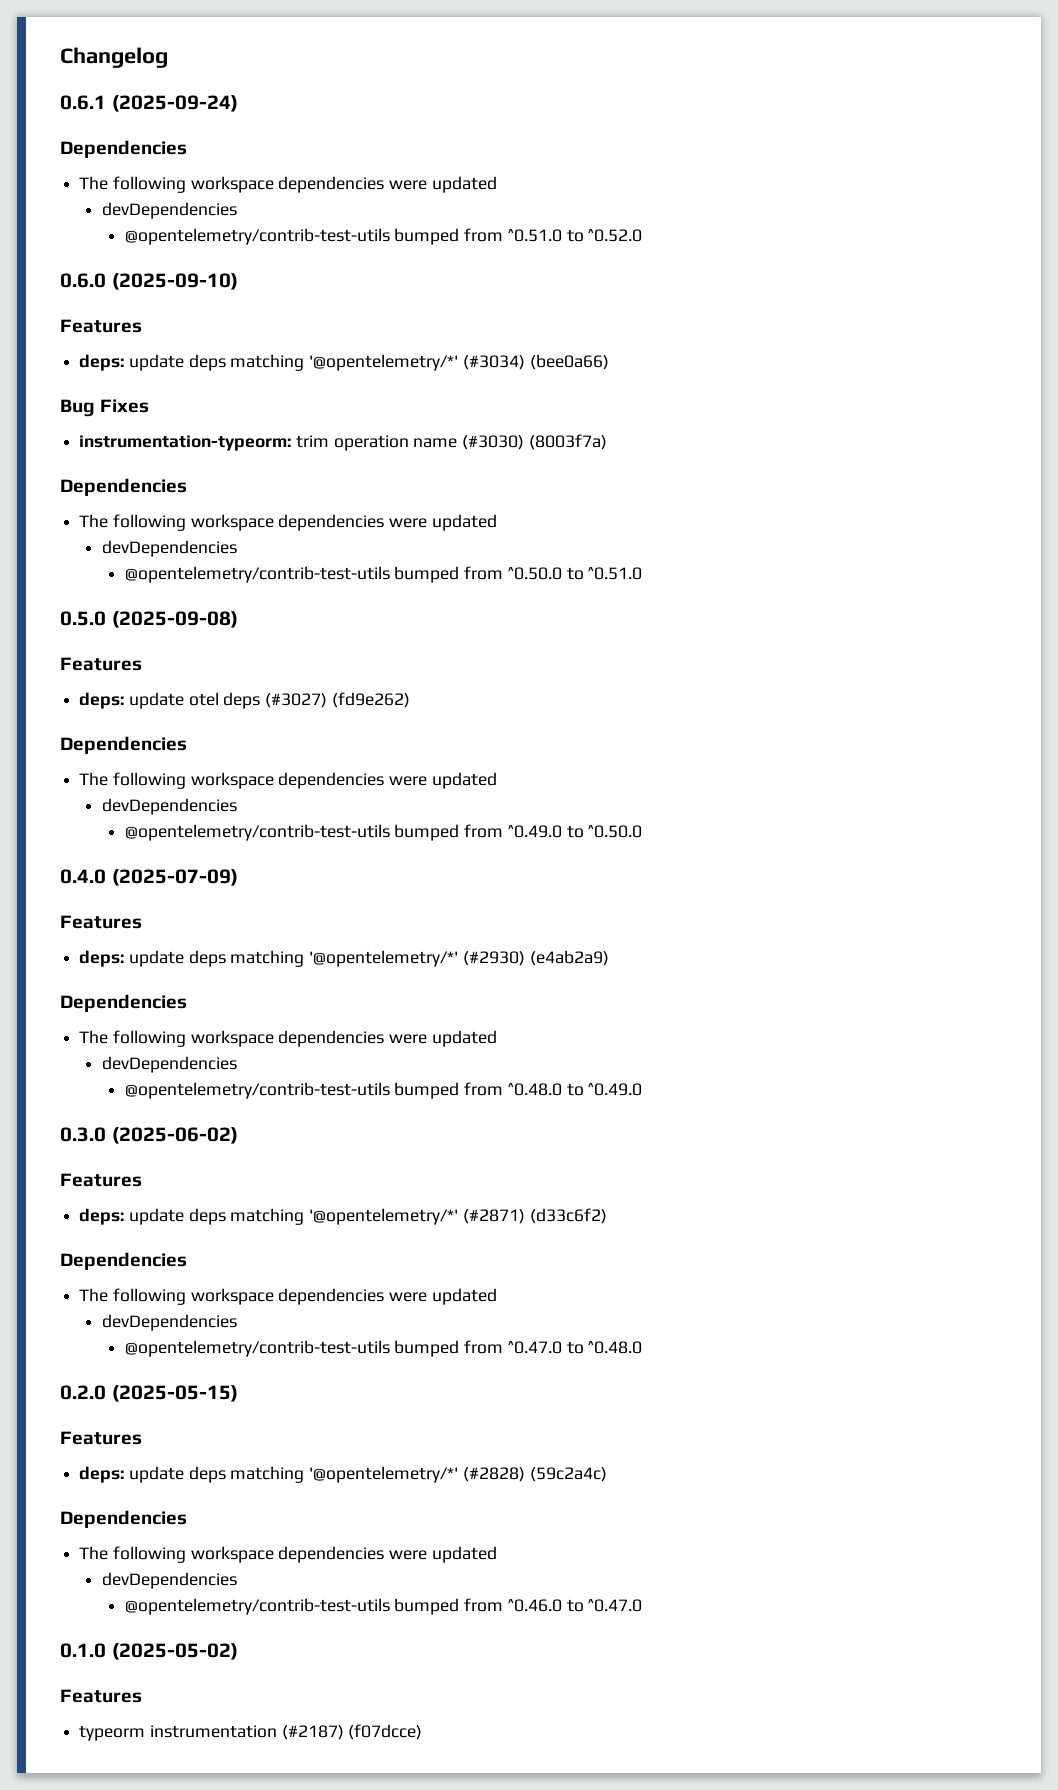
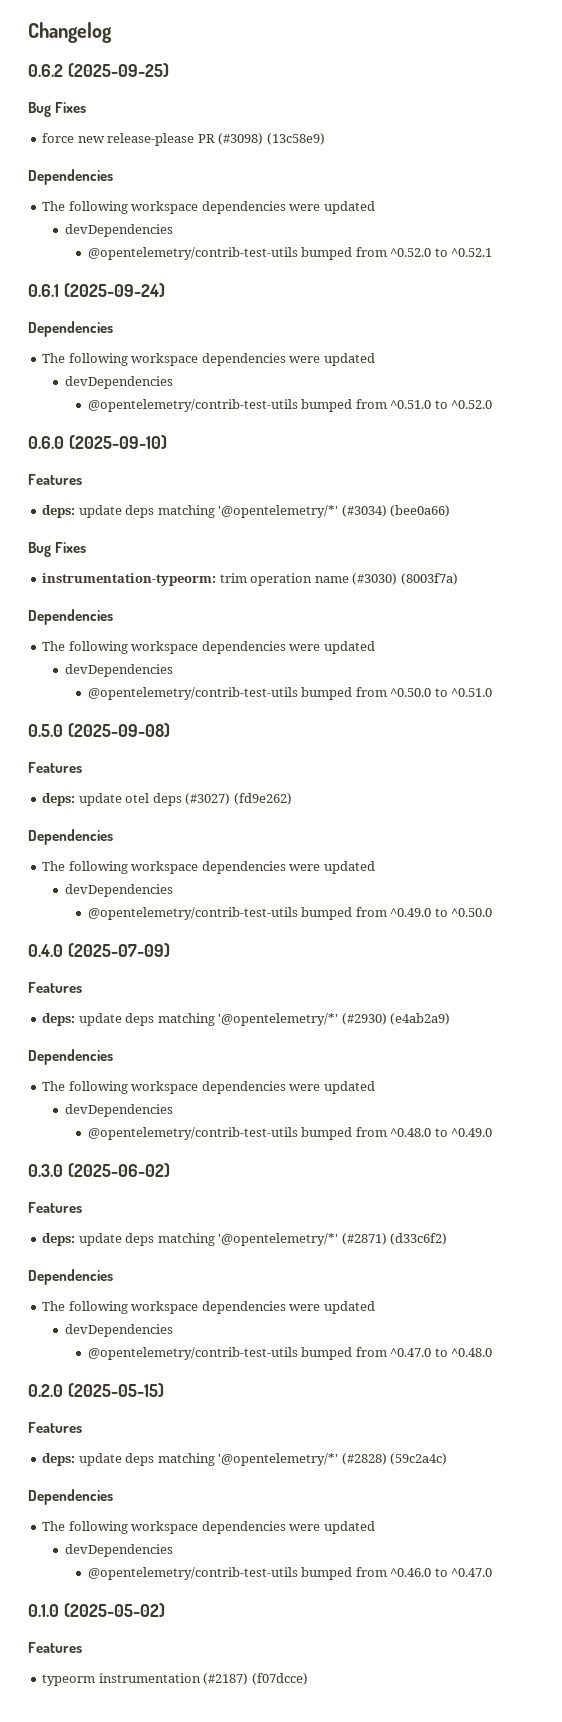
(168, 57) none -> [28,63,169,77] [28,102,87,117] [42,133,325,146] [28,169,113,185] [42,201,375,214] [65,224,174,237] [87,247,493,260] // 0.6.2 (2025-09-25) // Bug Fixes // force new release-please PR (#3098) (13c58e9) // Dependencies // The following workspace dependencies were updated // devDependencies // @opentelemetry/contrib-test-utils bumped from ^0.52.0 to ^0.52.1

